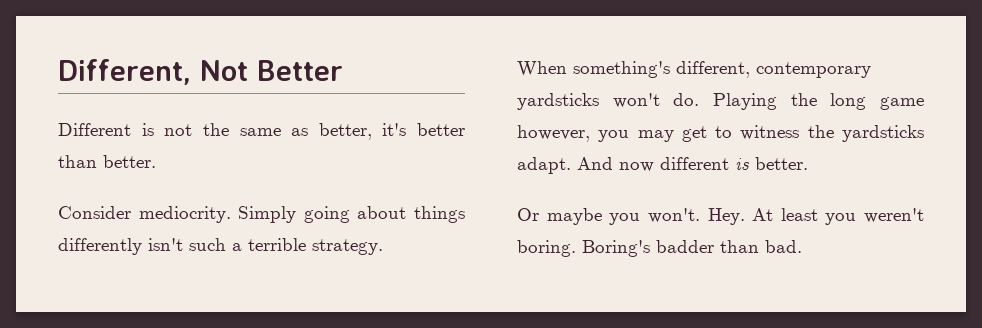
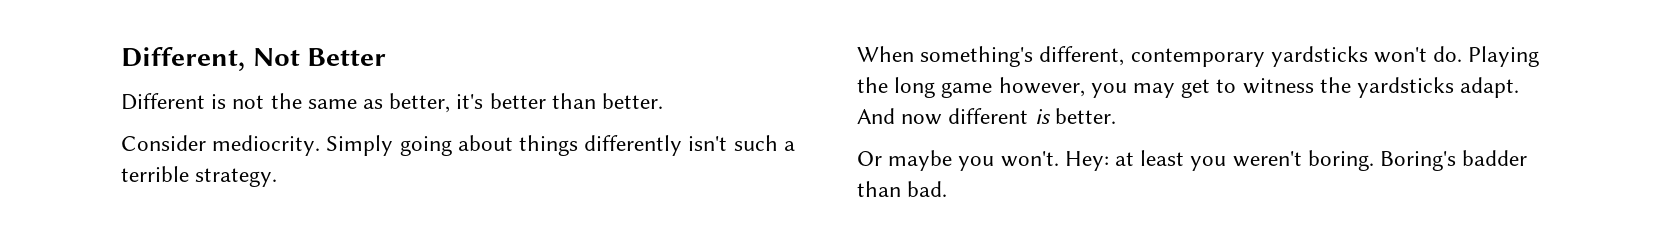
[707,208,774,225] Hey. At -> [1064,151,1135,171] Hey: at

